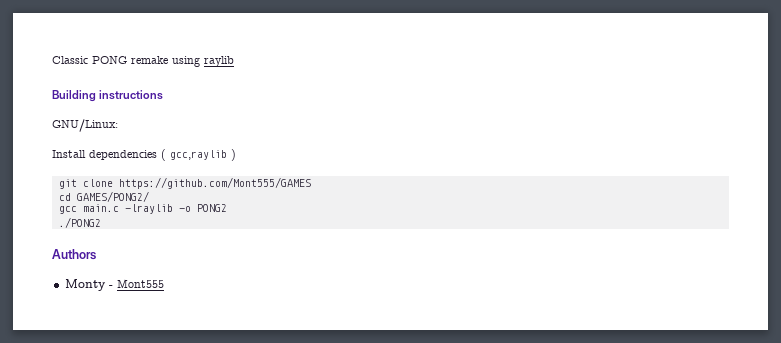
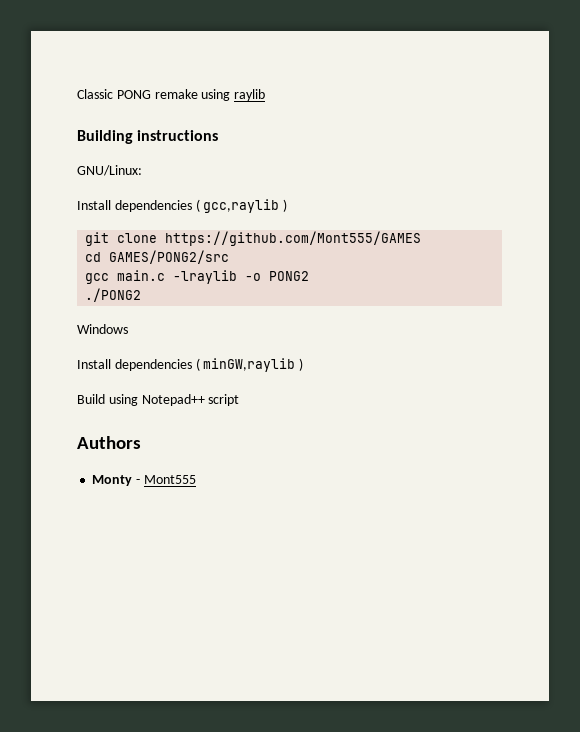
[76,191,149,202] GAMES/PONG2/ -> [109,250,230,264] GAMES/PONG2/src
(101, 222) none -> [77,324,128,334] [77,358,304,372] [77,394,240,406] // Windows // Install dependencies ( minGW,raylib ) // Build using Notepad++ script

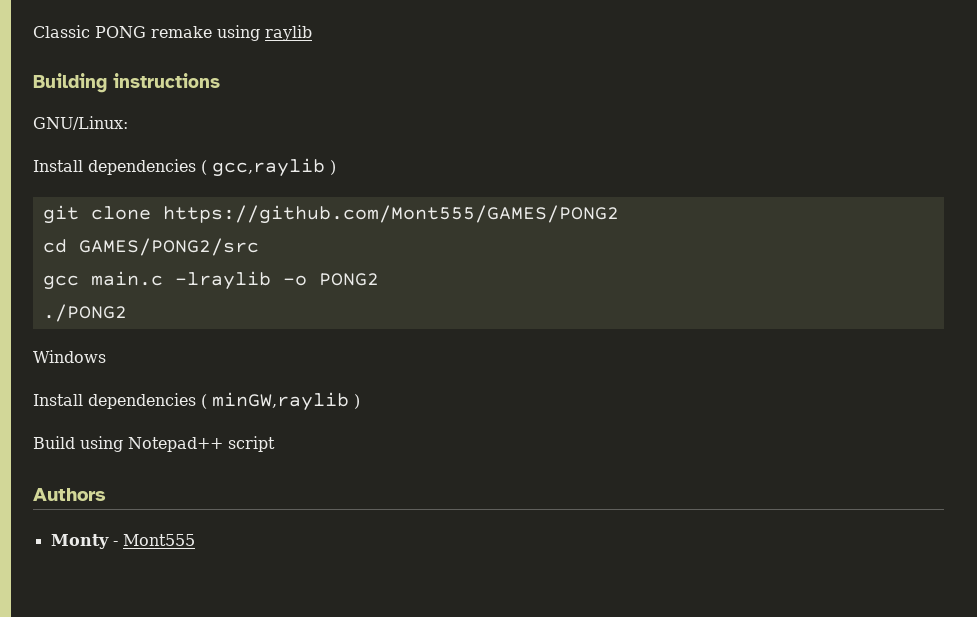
[165,231,422,246] https://github.com/Mont555/GAMES -> [162,205,619,224] https://github.com/Mont555/GAMES/PONG2

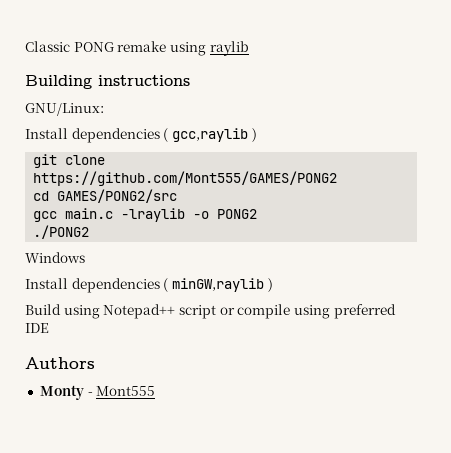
(275, 444) none -> [219,304,396,319] [25,323,49,333] or compile using preferred IDE

